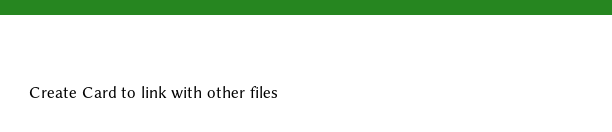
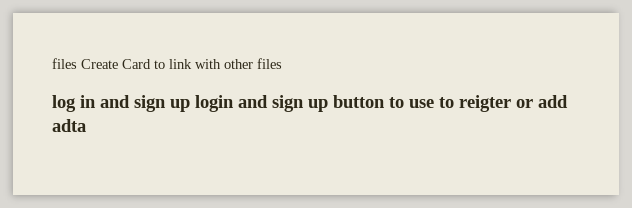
(29, 92) none -> [52,58,77,69] files
(278, 92) none -> [52,95,568,112] [52,119,86,132] // log in and sign up login and sign up button to use to reigter or add adta

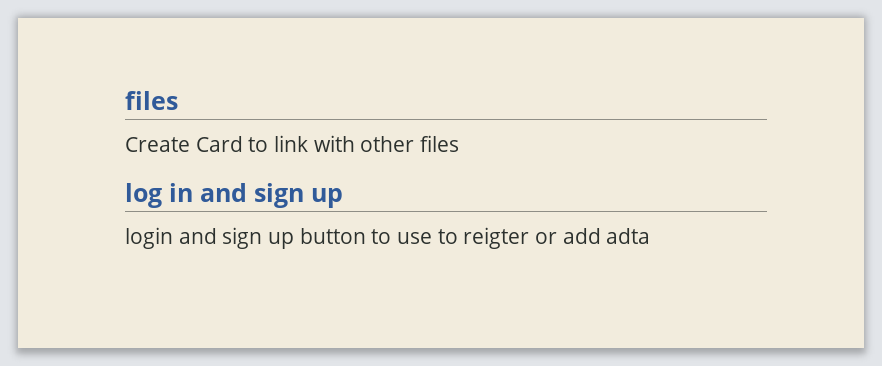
[52,58,77,69] files -> [125,91,178,110] files //
(190, 105) none -> (343, 198) //

